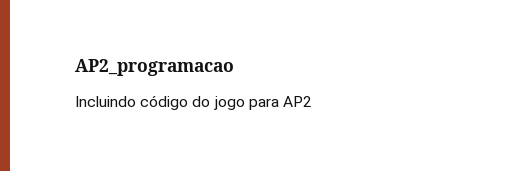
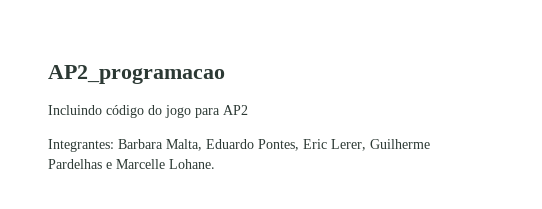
(312, 101) none -> [48,139,430,152] [48,159,215,169] // Integrantes: Barbara Malta, Eduardo Pontes, Eric Lerer, Guilherme Pardelhas e Marcelle Lohane.

